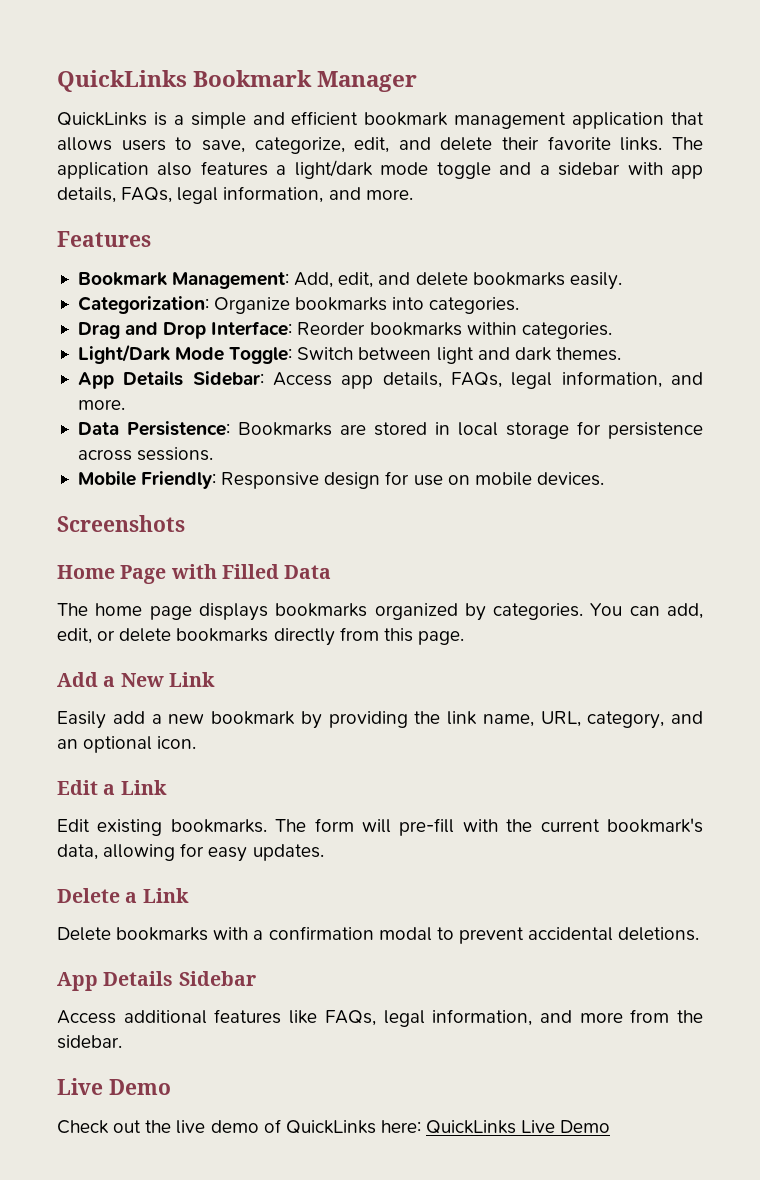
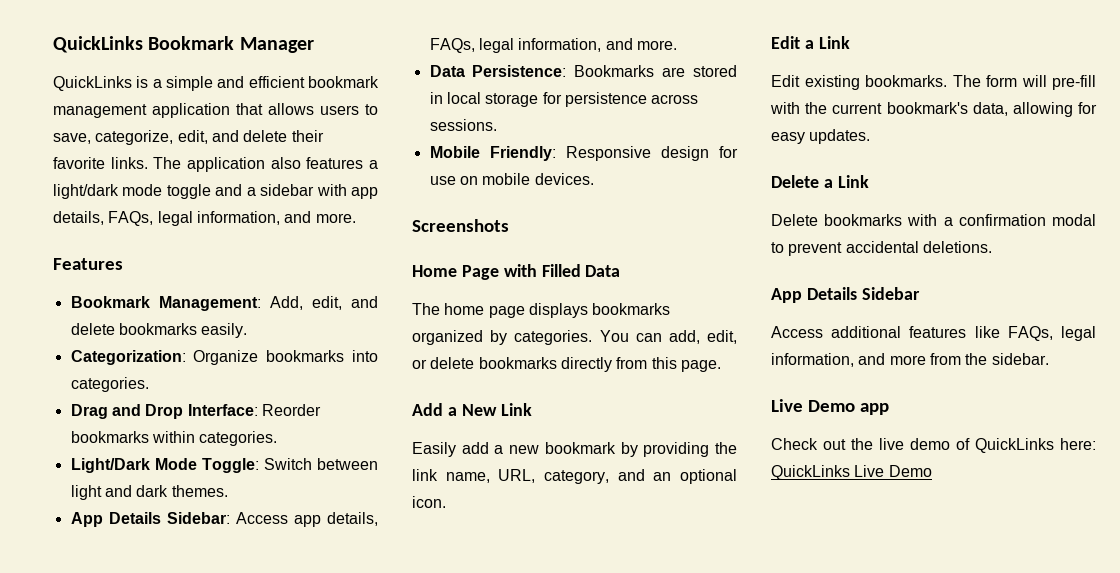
(171, 1087) none -> [859,403,889,415] app

